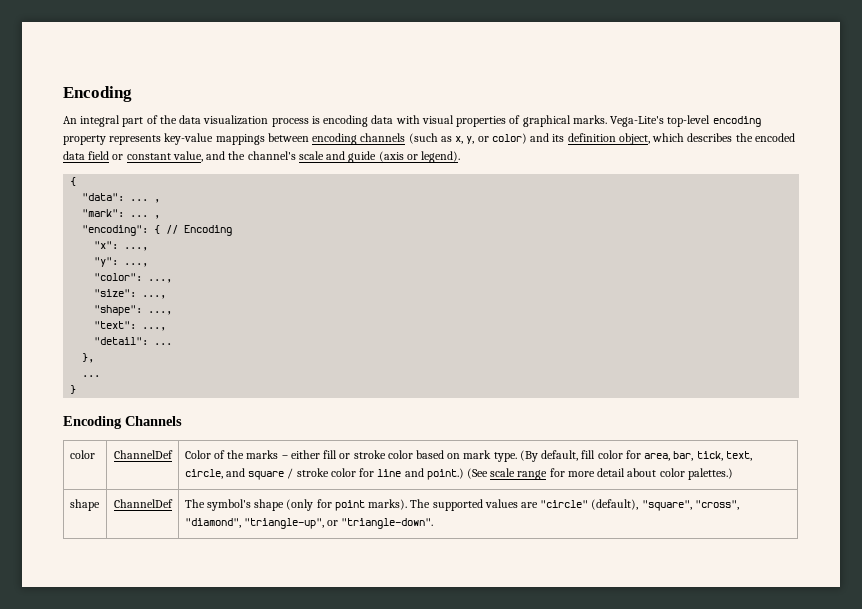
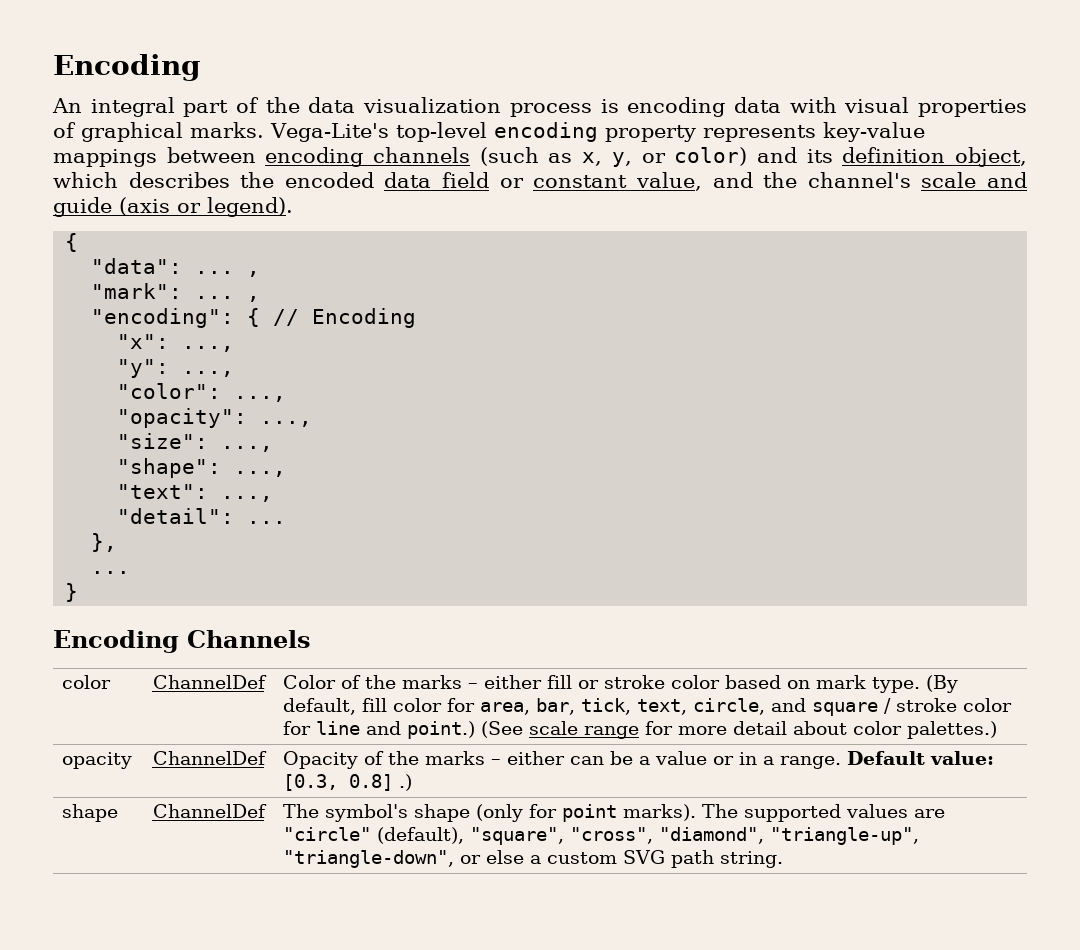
(173, 281) none -> [117,408,313,428] // "opacity": ...,
(733, 474) none -> [62,752,133,769] [152,751,267,765] [283,751,995,769] [283,774,413,791] // opacity | ChannelDef | Opacity of the marks – either can be a value or in a range. Default value: [0.3, 0.8] .)
[327,518,434,529] or "triangle-down". -> [283,850,784,868] "triangle-down", or else a custom SVG path string.

